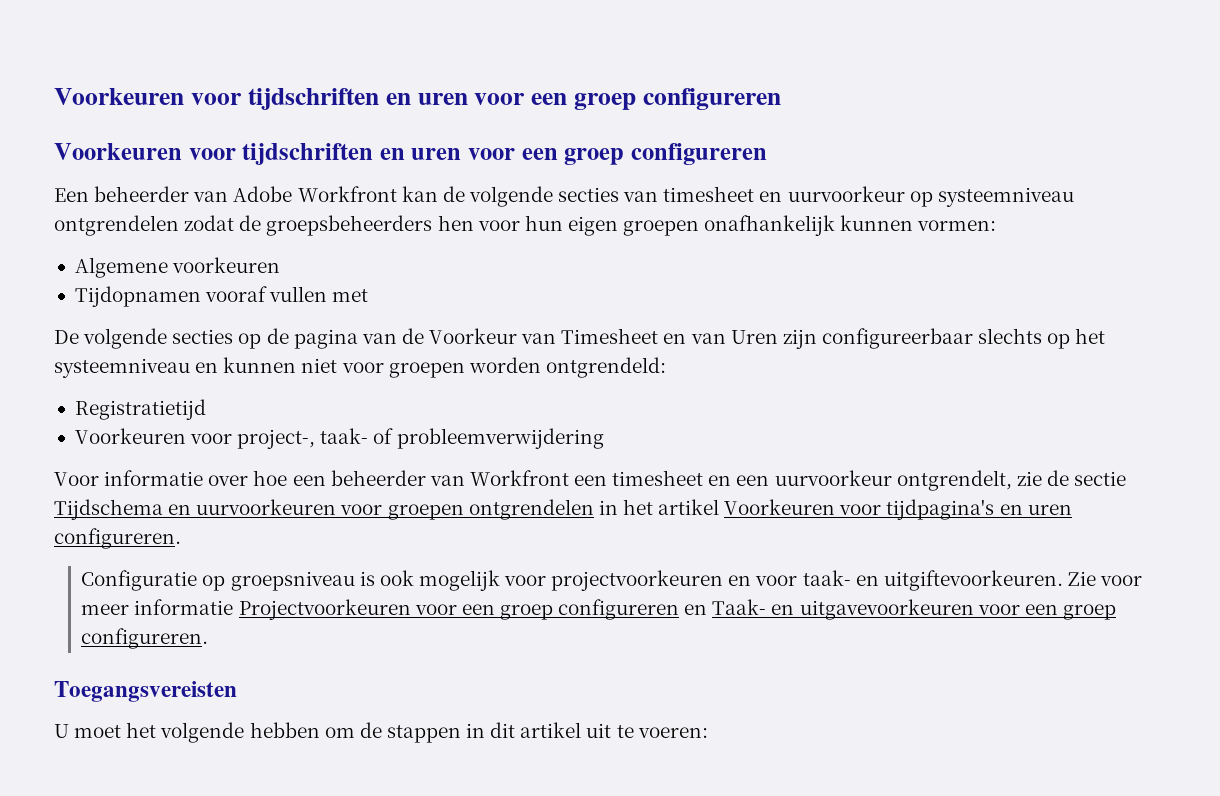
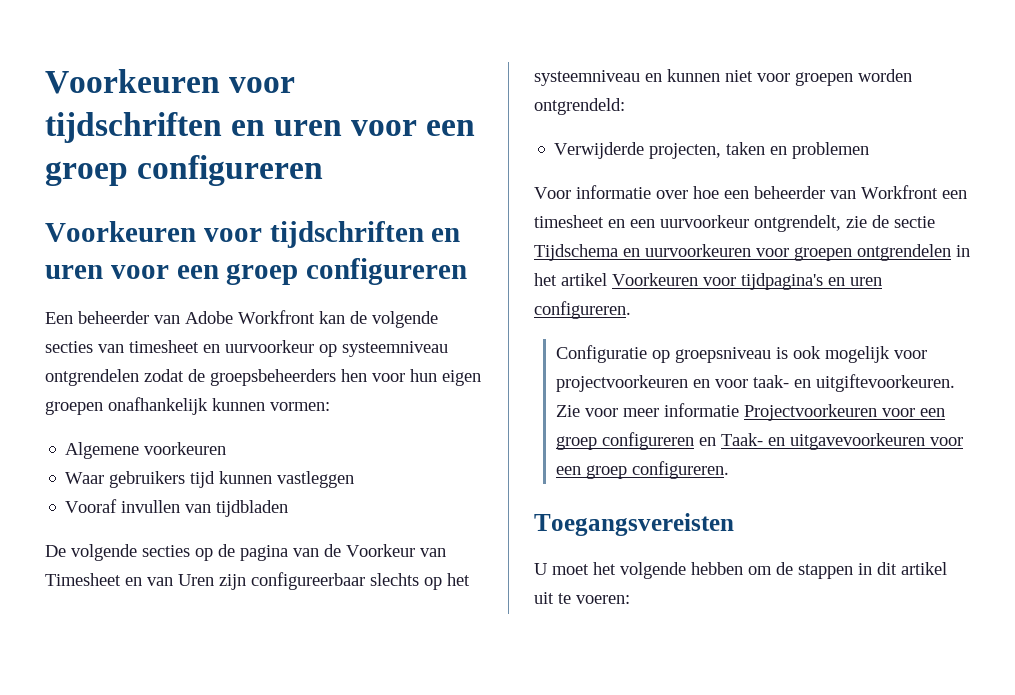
[74,286,369,307] Tijdopnamen vooraf vullen met -> [65,471,355,488] [65,499,289,517] Waar gebruikers tijd kunnen vastleggen // Vooraf invullen van tijdbladen
[74,399,206,420] [74,428,604,449] Registratietijd // Voorkeuren voor project-, taak- of probleemverwijdering -> [554,142,870,159] Verwijderde projecten, taken en problemen

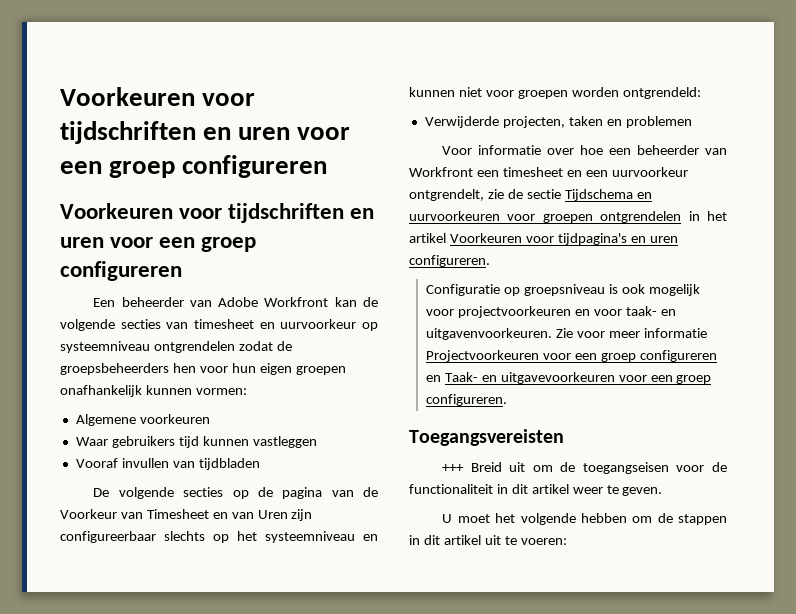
[816,374,956,392] uitgiftevoorkeuren. -> [425,328,552,340] uitgavenvoorkeuren.
(734, 524) none -> [442,462,727,474] [409,484,663,496] // +++ Breid uit om de toegangseisen voor de functionaliteit in dit artikel weer te geven.

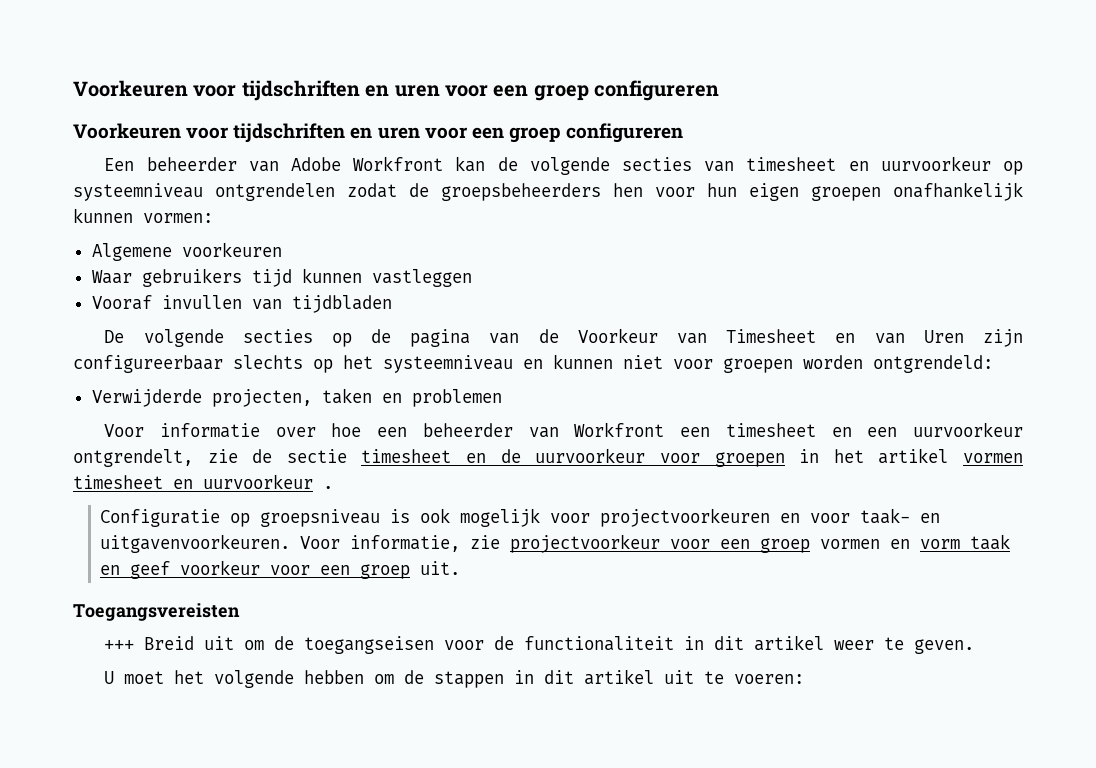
[564,189,652,201] [409,211,682,223] Tijdschema en uurvoorkeuren voor groepen ontgrendelen -> [361,448,785,467] timesheet en de uurvoorkeur voor groepen
[449,233,678,245] [409,255,490,267] Voorkeuren voor tijdpagina's en uren configureren. -> [963,453,1024,463] [73,474,333,489] vormen timesheet en uurvoorkeur .
[555,328,707,338] [425,350,717,362] [425,372,712,384] [425,394,507,406] Zie voor meer informatie Projectvoorkeuren voor een groep configureren en Taak- en uitgavevoorkeuren voor een groep configureren. -> [299,534,1010,553] [99,560,460,579] Voor informatie, zie projectvoorkeur voor een groep vormen en vorm taak en geef voorkeur voor een groep uit.

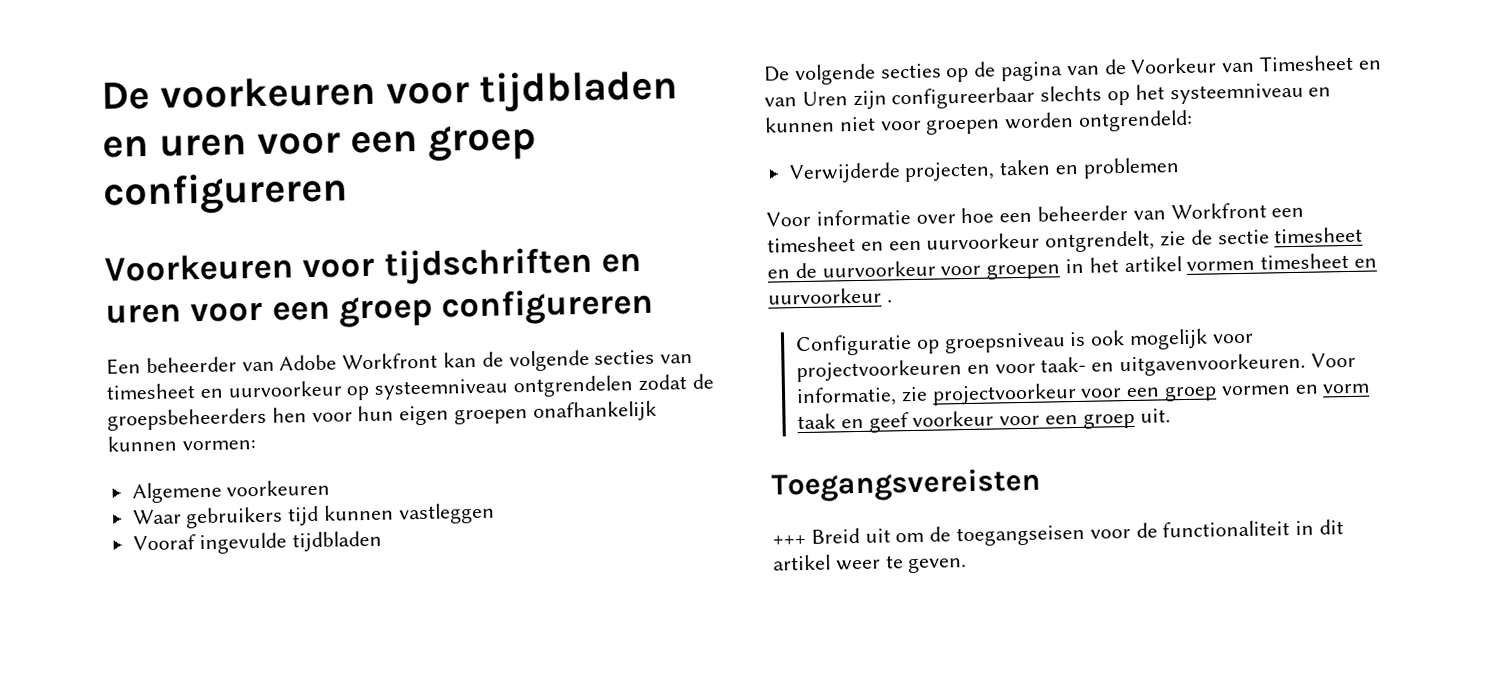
[73,80,360,101] Voorkeuren voor tijdschriften -> [101,69,679,113] De voorkeuren voor tijdbladen
[161,295,282,310] invullen van -> [199,532,288,555] ingevulde
[104,669,805,688] // U moet het volgende hebben om de stappen in dit artikel uit te voeren: -> (968, 565) none

